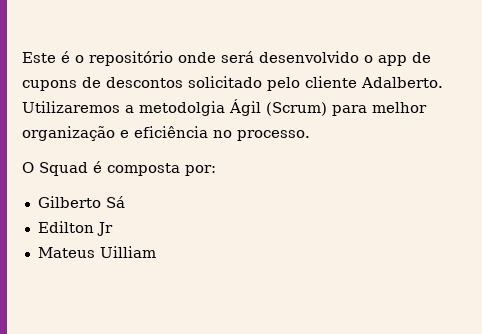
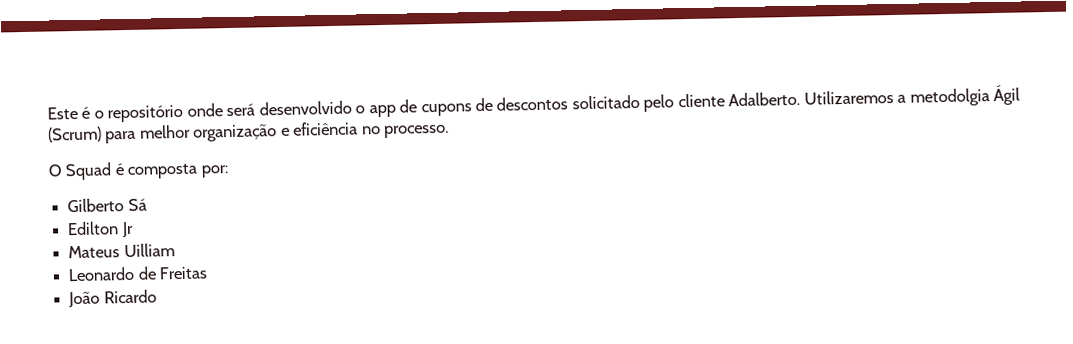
(156, 252) none -> [68,266,209,282] [68,289,157,308] // Leonardo de Freitas // João Ricardo

